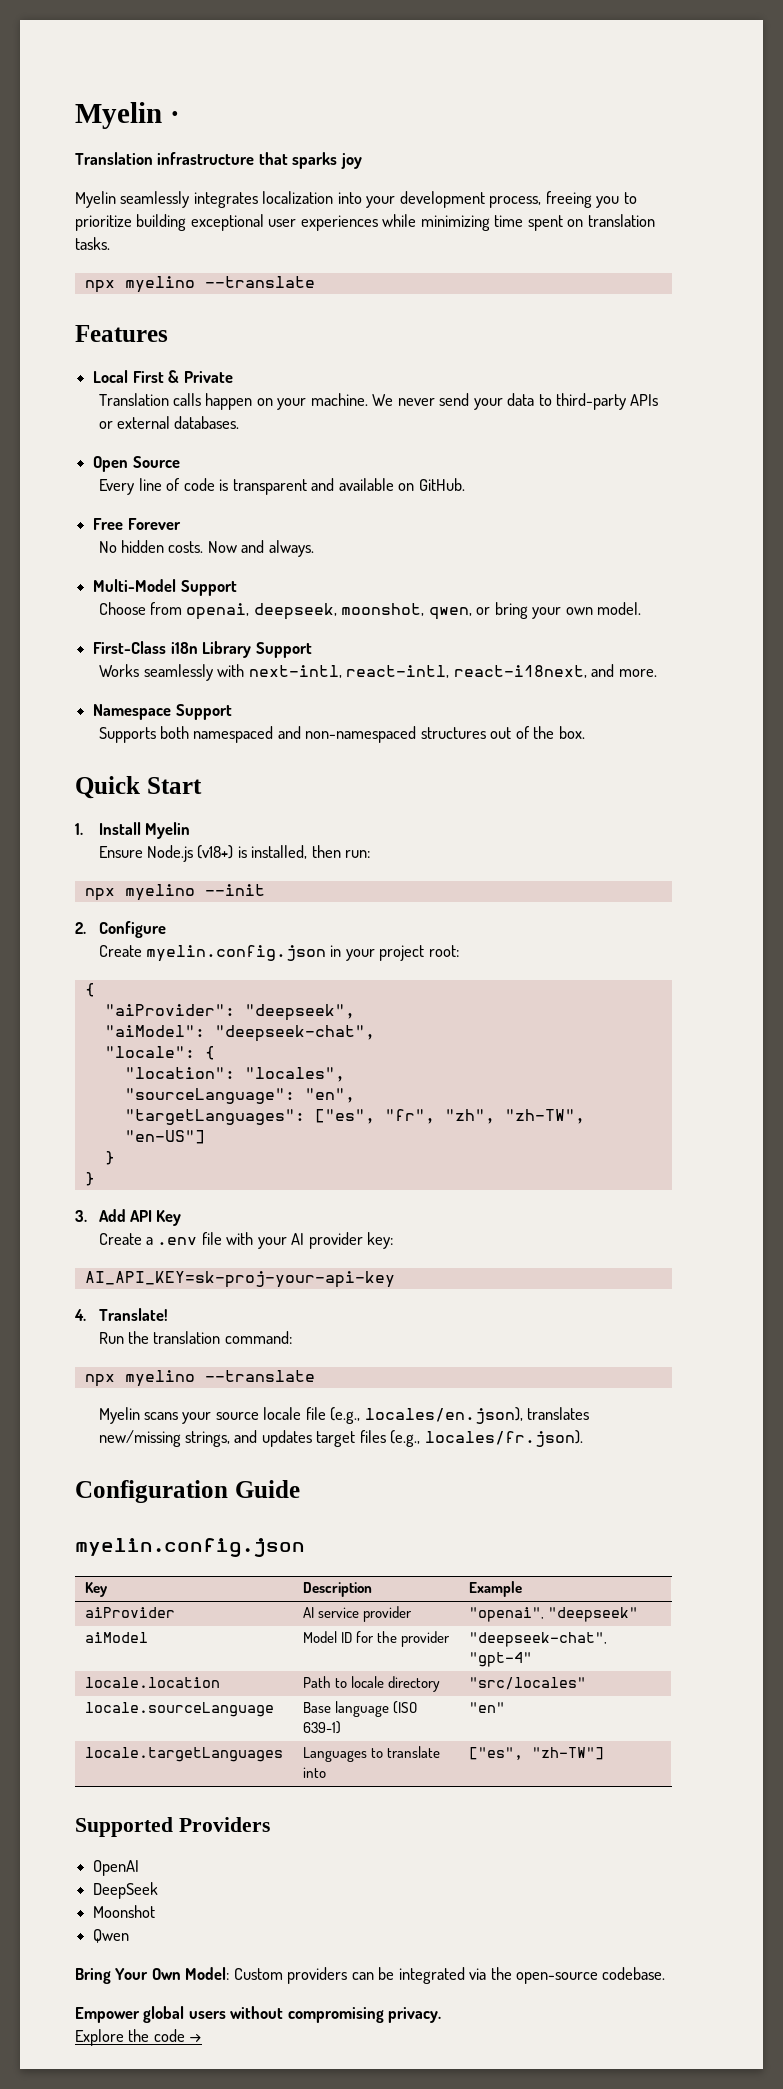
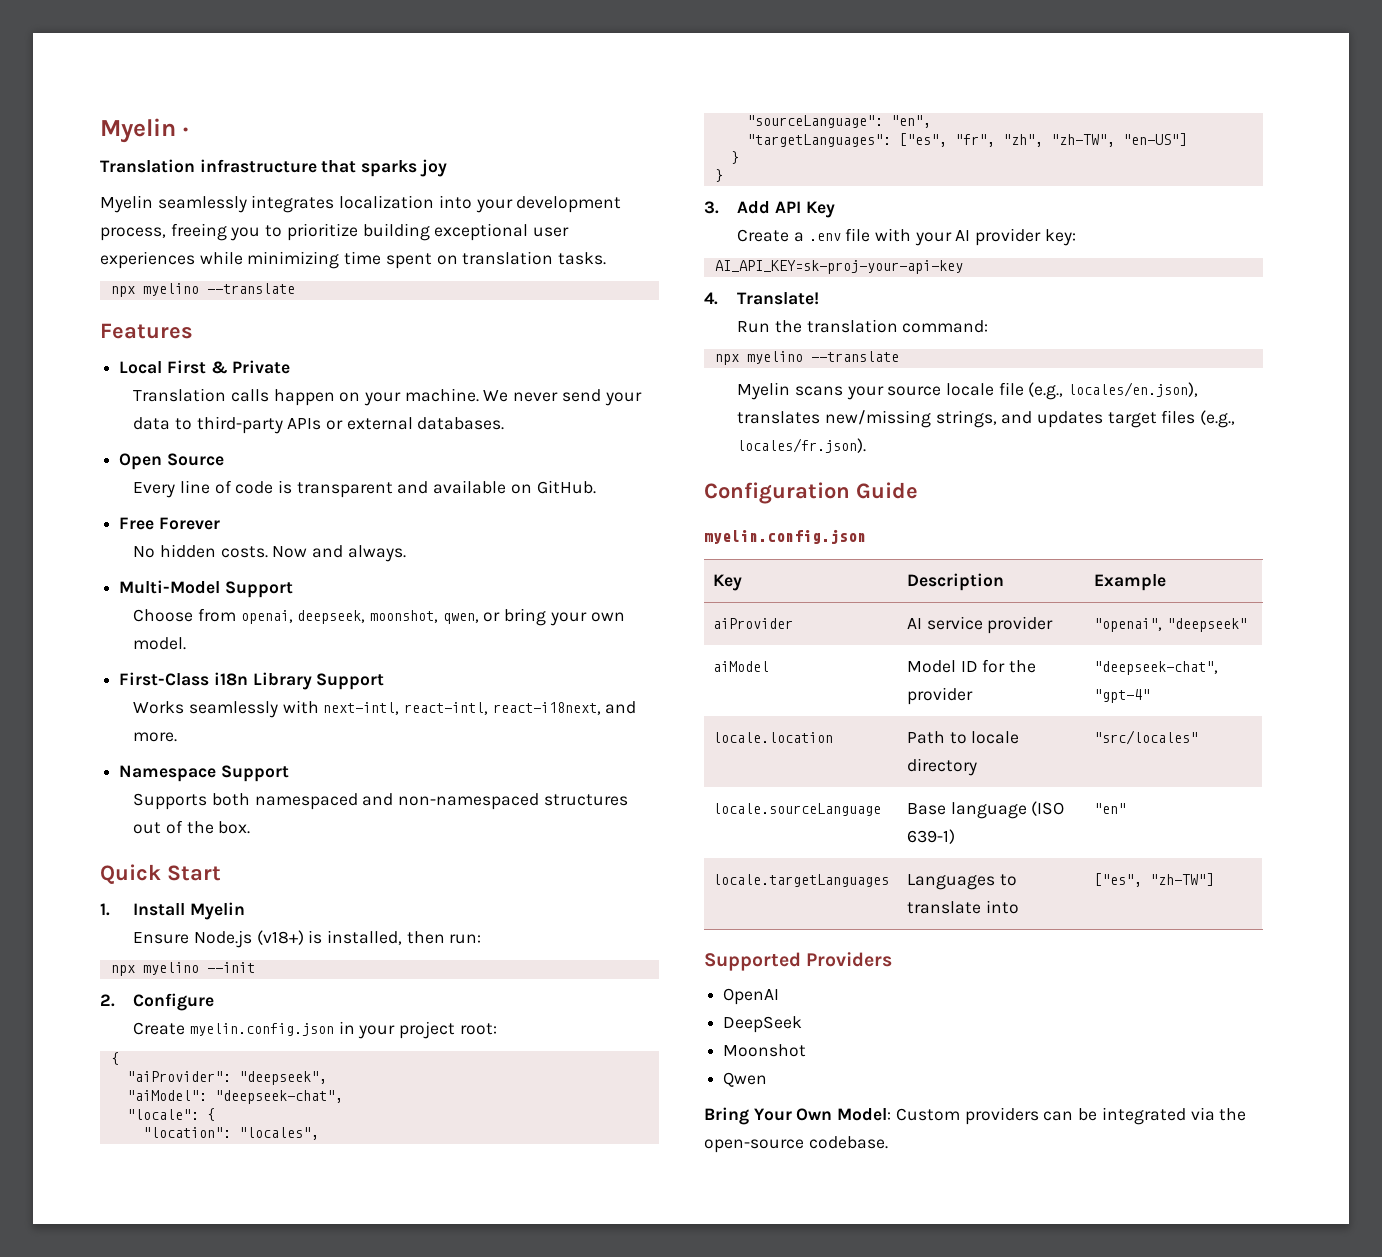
[75,2006,442,2023] [75,2029,203,2046] // Empower global users without compromising privacy. // Explore the code → -> (888, 1142) none

